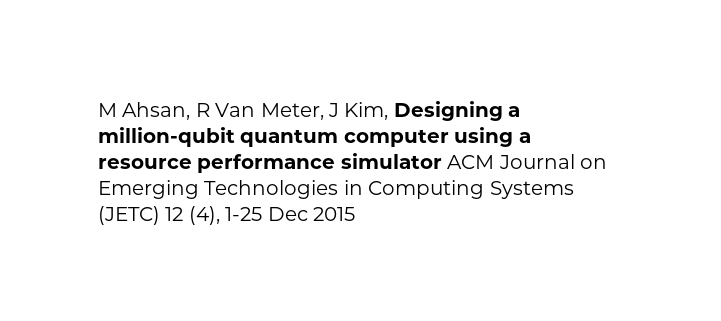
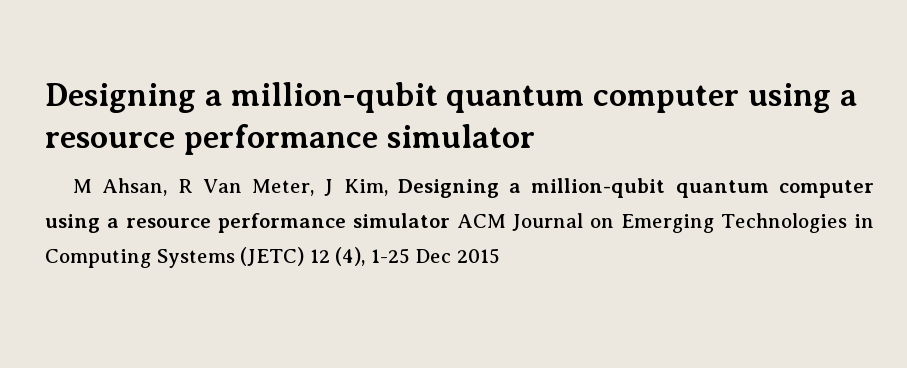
(98, 110) none -> [45,82,857,113] [45,124,535,155] Designing a million-qubit quantum computer using a resource performance simulator //

